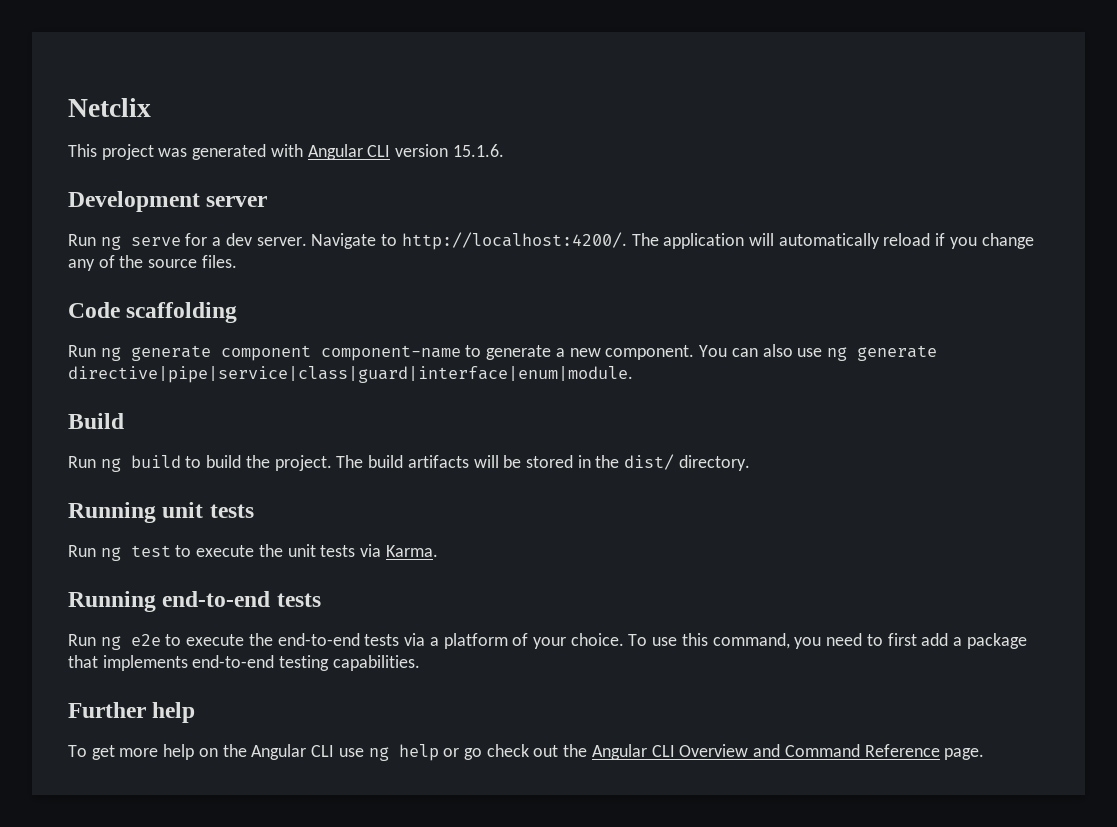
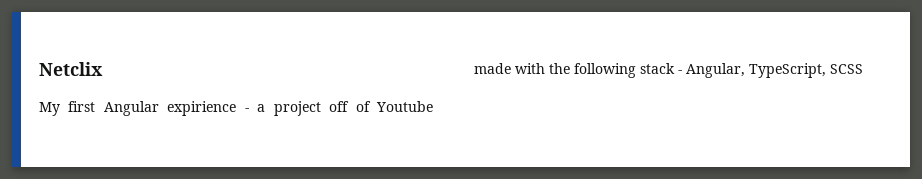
[68,144,504,160] [68,191,268,212] [68,232,1034,250] [68,255,237,271] [68,302,238,323] [68,344,937,361] [68,366,633,383] [68,413,124,429] [68,454,750,472] [68,502,254,523] [68,544,438,561] [68,591,321,612] [68,633,1027,650] [68,655,420,671] [68,702,196,723] [68,744,985,761] This project was generated with Angular CLI version 15.1.6. // Development server // Run ng serve for a dev server. Navigate to http://localhost:4200/. The application will automatically reload if you change any of the source files. // Code scaffolding // Run ng generate component component-name to generate a new component. You can also use ng generate directive|pipe|service|class|guard|interface|enum|module. // Build // Run ng build to build the project. The build artifacts will be stored in the dist/ directory. // Running unit tests // Run ng test to execute the unit tests via Karma. // Running end-to-end tests // Run ng e2e to execute the end-to-end tests via a platform of your choice. To use this command, you need to first add a package that implements end-to-end testing capabilities. // Further help // To get more help on the Angular CLI use ng help or go check out the Angular CLI Overview and Command Reference page. -> [39,101,434,116] [474,63,863,78] My first Angular expirience - a project off of Youtube made with the following stack - Angular, TypeScript, SCSS

